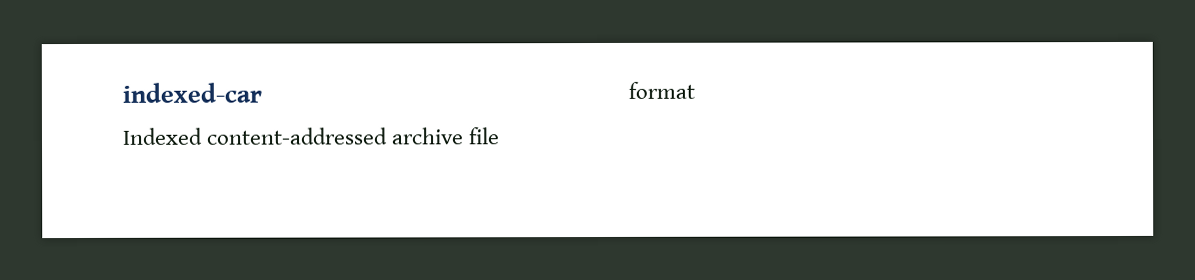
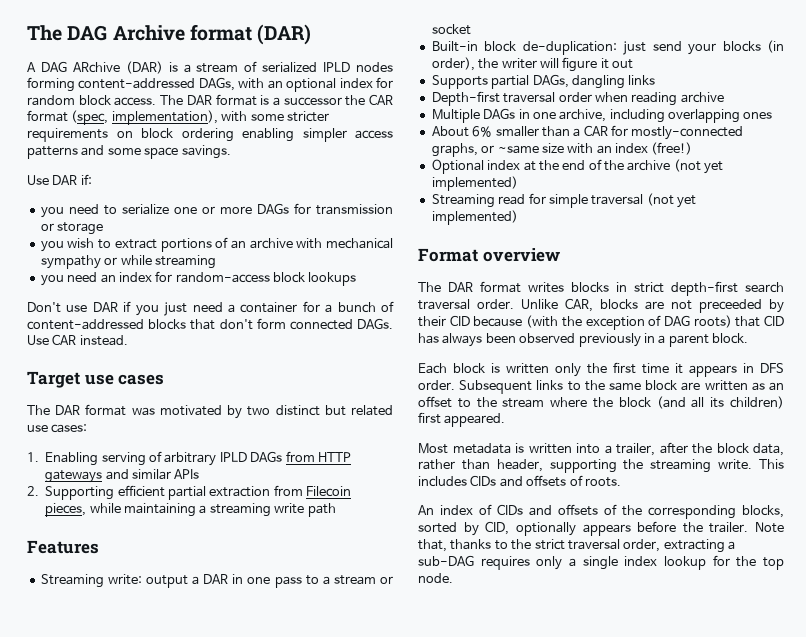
[122,82,262,103] [122,127,501,145] [628,81,695,99] indexed-car // Indexed content-addressed archive file format -> [27,24,312,45] [27,61,393,74] [27,77,393,92] [27,94,393,106] [27,110,329,125] [27,128,393,142] [27,145,231,159] [27,174,92,185] [40,203,393,218] [40,222,104,235] [40,237,394,252] [40,255,216,269] [40,271,357,286] [27,301,395,316] [27,318,393,330] [27,334,128,346] [27,371,165,388] [27,404,393,419] [27,424,88,433] [27,451,351,466] [45,469,200,483] [27,485,352,500] [45,503,336,517] [27,540,99,554] [40,574,394,588] [431,24,471,35] [431,40,784,55] [431,57,633,72] [431,74,656,89] [431,91,724,106] [431,108,773,123] [431,125,744,140] [431,142,693,157] [431,159,724,174] [431,176,518,191] [431,193,696,208] [431,210,518,225] [418,248,560,262] [418,281,784,296] [418,298,784,313] [418,315,784,330] [418,333,748,347] [418,362,784,377] [418,380,784,394] [418,396,784,409] [418,412,506,427] [418,442,784,456] [418,459,784,473] [418,475,621,487] [418,504,784,519] [418,521,784,536] [418,539,735,553] [418,555,784,570] [418,573,453,583] The DAG Archive format (DAR) // A DAG ARchive (DAR) is a stream of serialized IPLD nodes forming content-addressed DAGs, with an optional index for random block access. The DAR format is a successor the CAR format (spec, implementation), with some stricter requirements on block ordering enabling simpler access patterns and some space savings. // Use DAR if: // you need to serialize one or more DAGs for transmission or storage // you wish to extract portions of an archive with mechanical sympathy or while streaming // you need an index for random-access block lookups // Don't use DAR if you just need a container for a bunch of content-addressed blocks that don't form connected DAGs. Use CAR instead. // Target use cases // The DAR format was motivated by two distinct but related use cases: // 1. Enabling serving of arbitrary IPLD DAGs from HTTP gateways and similar APIs // 2. Supporting efficient partial extraction from Filecoin pieces, while maintaining a streaming write path // Features // Streaming write: output a DAR in one pass to a stream or socket // Built-in block de-duplication: just send your blocks (in order), the writer will figure it out // Supports partial DAGs, dangling links // Depth-first traversal order when reading archive // Multiple DAGs in one archive, including overlapping ones // About 6% smaller than a CAR for mostly-connected graphs, or ~same size with an index (free!) // Optional index at the end of the archive (not yet implemented) // Streaming read for simple traversal (not yet implemented) // Format overview // The DAR format writes blocks in strict depth-first search traversal order. Unlike CAR, blocks are not preceeded by their CID because (with the exception of DAG roots) that CID has always been observed previously in a parent block. // Each block is written only the first time it appears in DFS order. Subsequent links to the same block are written as an offset to the stream where the block (and all its children) first appeared. // Most metadata is written into a trailer, after the block data, rather than header, supporting the streaming write. This includes CIDs and offsets of roots. // An index of CIDs and offsets of the corresponding blocks, sorted by CID, optionally appears before the trailer. Note that, thanks to the strict traversal order, extracting a sub-DAG requires only a single index lookup for the top node.

